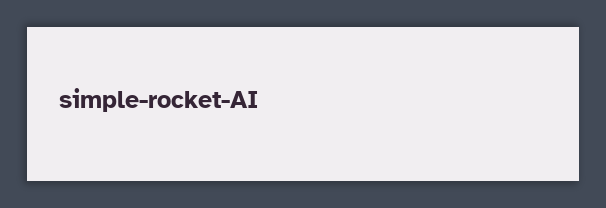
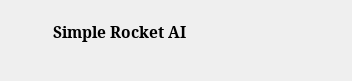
[59,88,258,112] simple-rocket-AI -> [53,26,187,42] Simple Rocket AI

